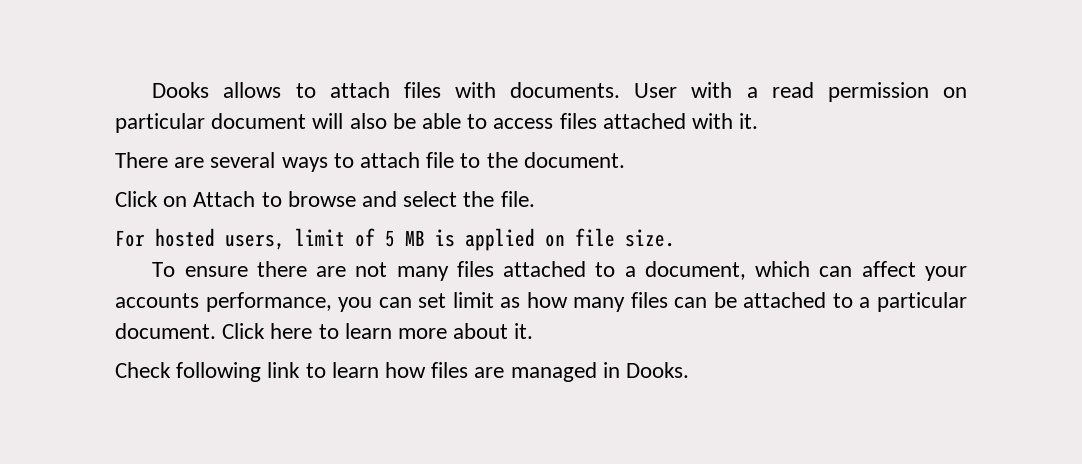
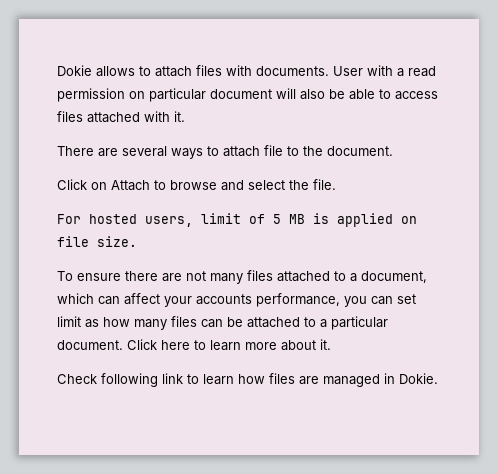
[152,82,210,98] Dooks -> [57,65,92,76] Dokie
[626,362,690,378] Dooks. -> [399,373,438,384] Dokie.

